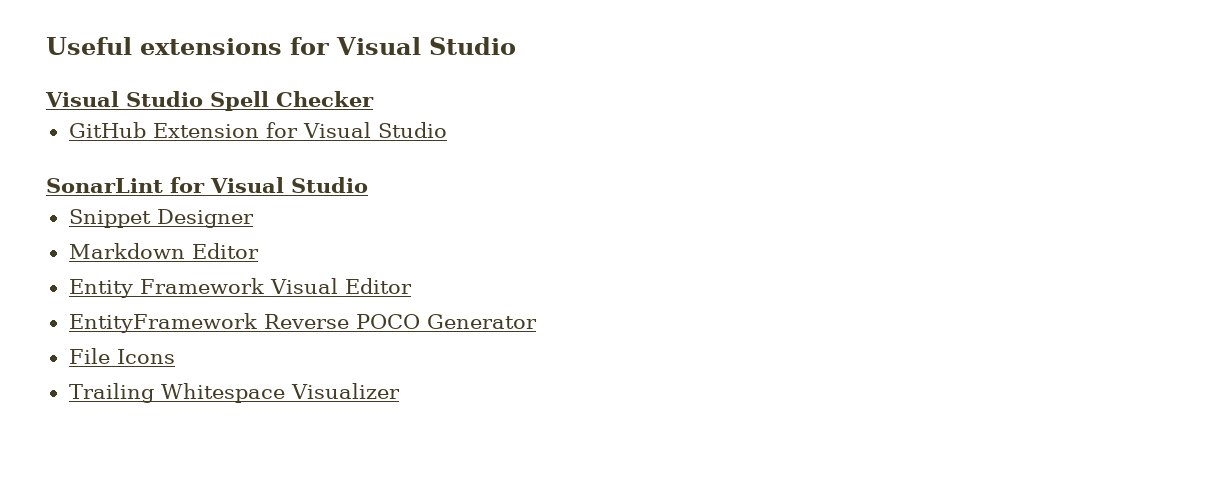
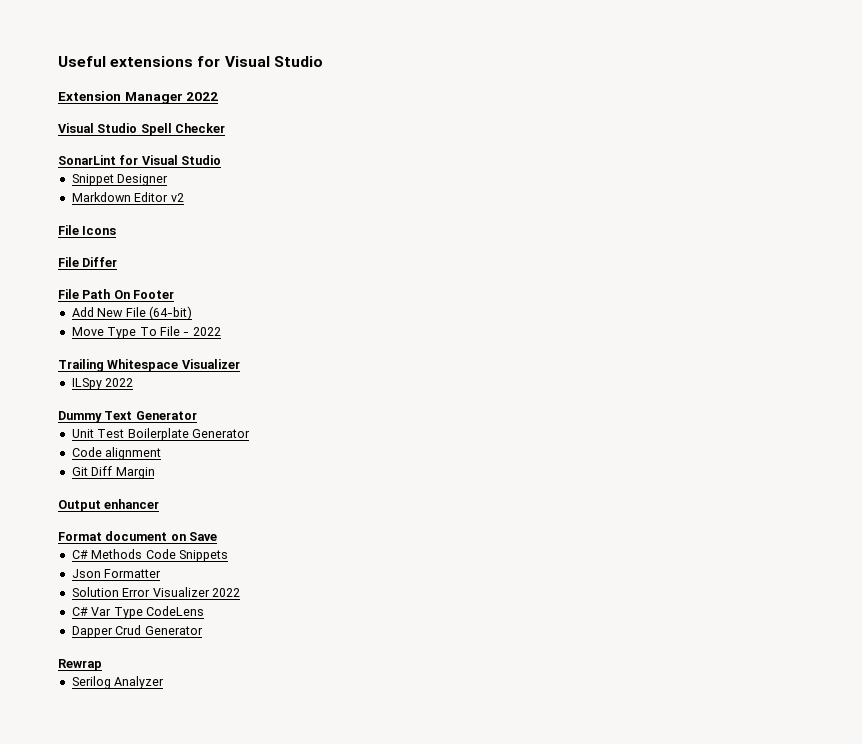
(516, 46) none -> [58,91,219,104] // Extension Manager 2022
[68,122,447,138] // GitHub Extension for Visual Studio -> (226, 128) none
[68,278,412,298] [68,313,537,333] [68,348,175,364] [68,383,400,403] // Entity Framework Visual Editor // EntityFramework Reverse POCO Generator // File Icons // Trailing Whitespace Visualizer -> [170,193,184,202] [58,225,117,235] [58,257,118,267] [58,289,175,299] [71,306,192,320] [71,326,221,339] [58,359,240,372] [71,378,134,390] [58,411,197,423] [71,428,250,441] [71,447,162,460] [71,466,155,479] [58,499,160,512] [58,531,218,541] [71,549,228,562] [71,569,162,578] [71,587,240,597] [71,606,204,619] [71,625,203,638] [58,659,102,671] [71,676,165,689] v2 // File Icons // File Differ // File Path On Footer // Add New File (64-bit) // Move Type To File - 2022 // Trailing Whitespace Visualizer // ILSpy 2022 // Dummy Text Generator // Unit Test Boilerplate Generator // Code alignment // Git Diff Margin // Output enhancer // Format document on Save // C# Methods Code Snippets // Json Formatter // Solution Error Visualizer 2022 // C# Var Type CodeLens // Dapper Crud Generator // Rewrap // Serilog Analyzer

